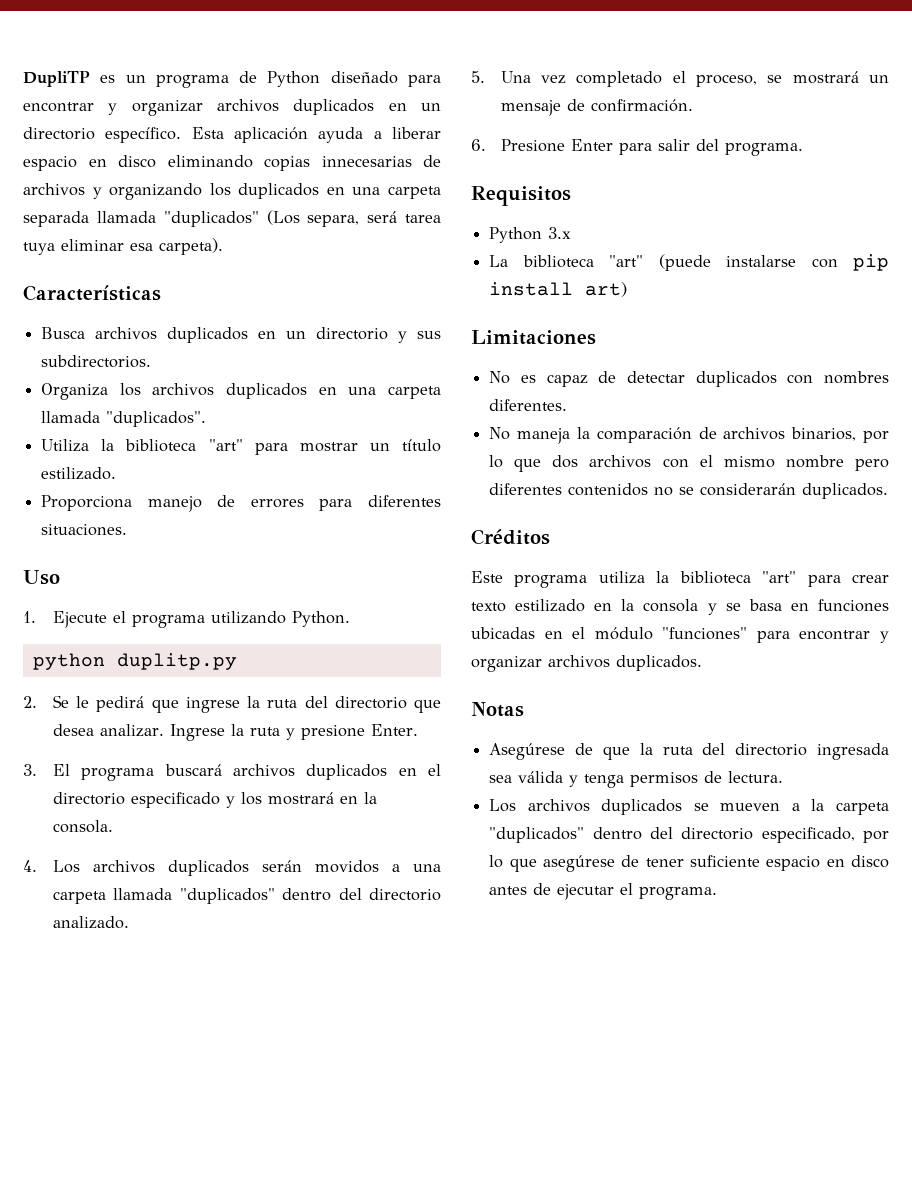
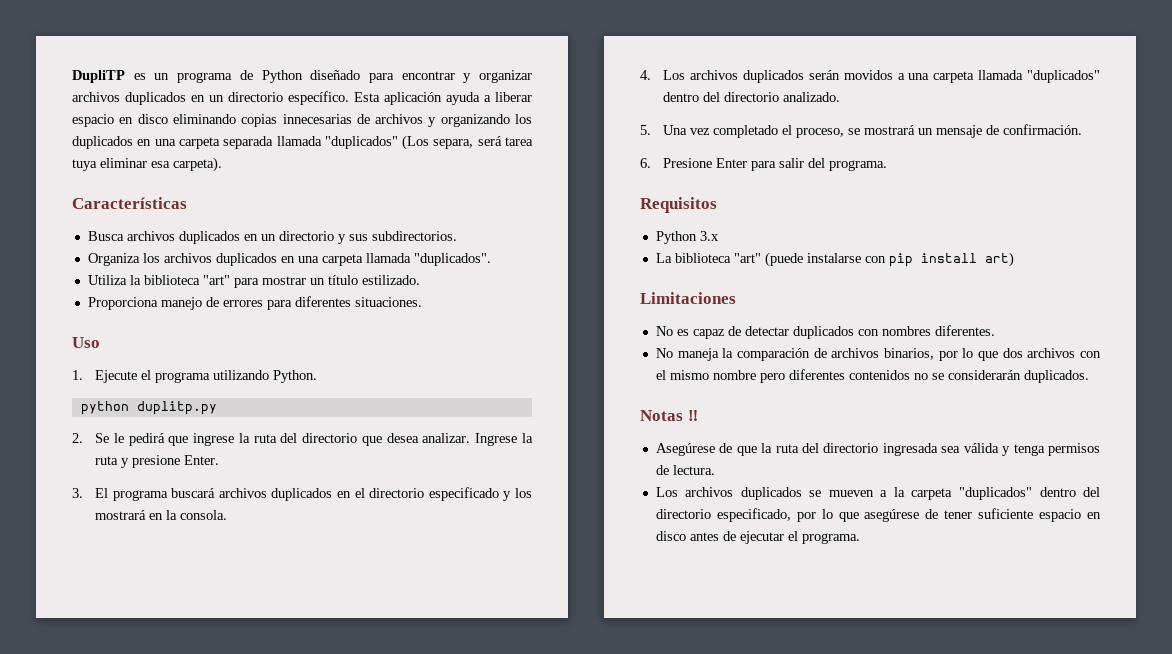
[471,529,550,545] [471,571,889,588] [471,599,889,615] [471,627,889,643] [471,655,702,672] // Créditos // Este programa utiliza la biblioteca "art" para crear texto estilizado en la consola y se basa en funciones ubicadas en el módulo "funciones" para encontrar y organizar archivos duplicados. -> (1089, 376) none
(524, 709) none -> [687,410,698,421] ‼

